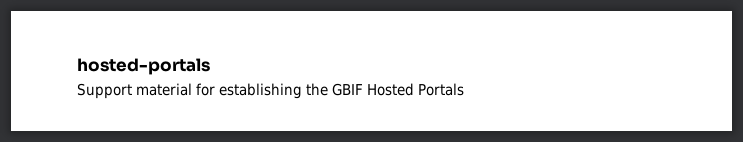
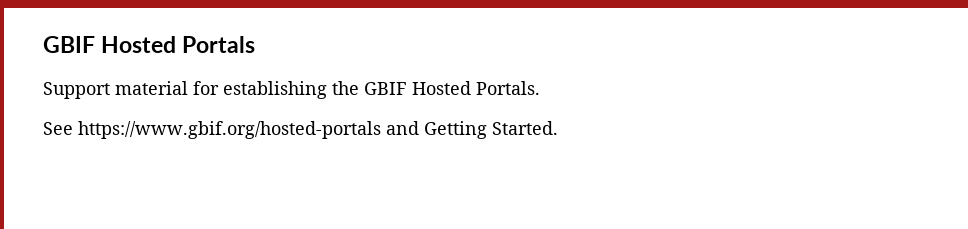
[77,58,210,75] hosted-portals -> [43,36,256,53] GBIF Hosted Portals
[418,83,464,96] Portals -> [476,81,540,95] [43,121,558,139] Portals. // See https://www.gbif.org/hosted-portals and Getting Started.

